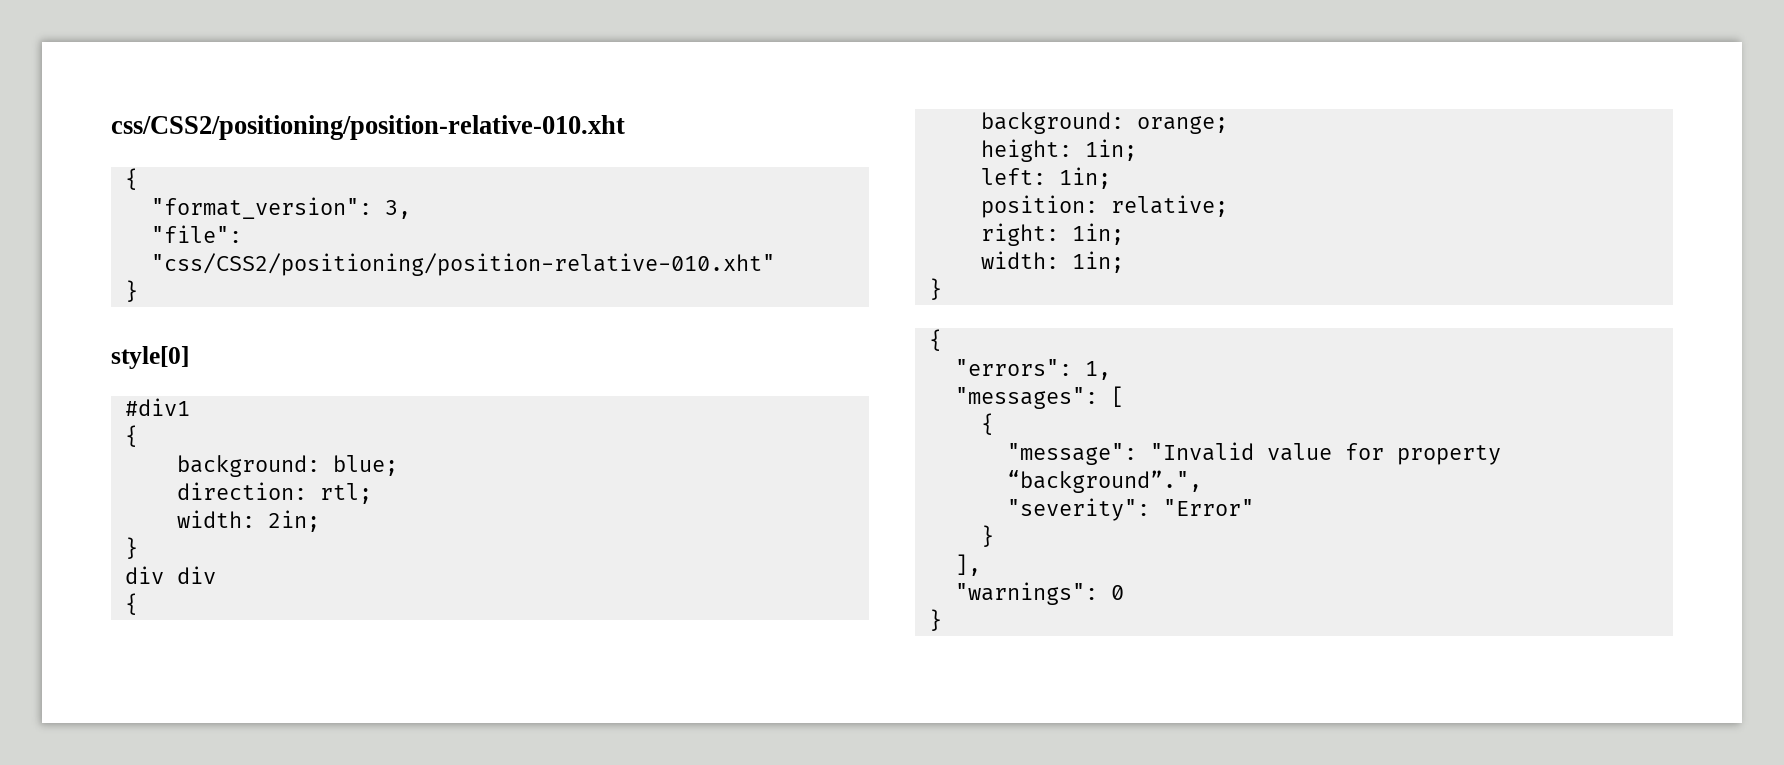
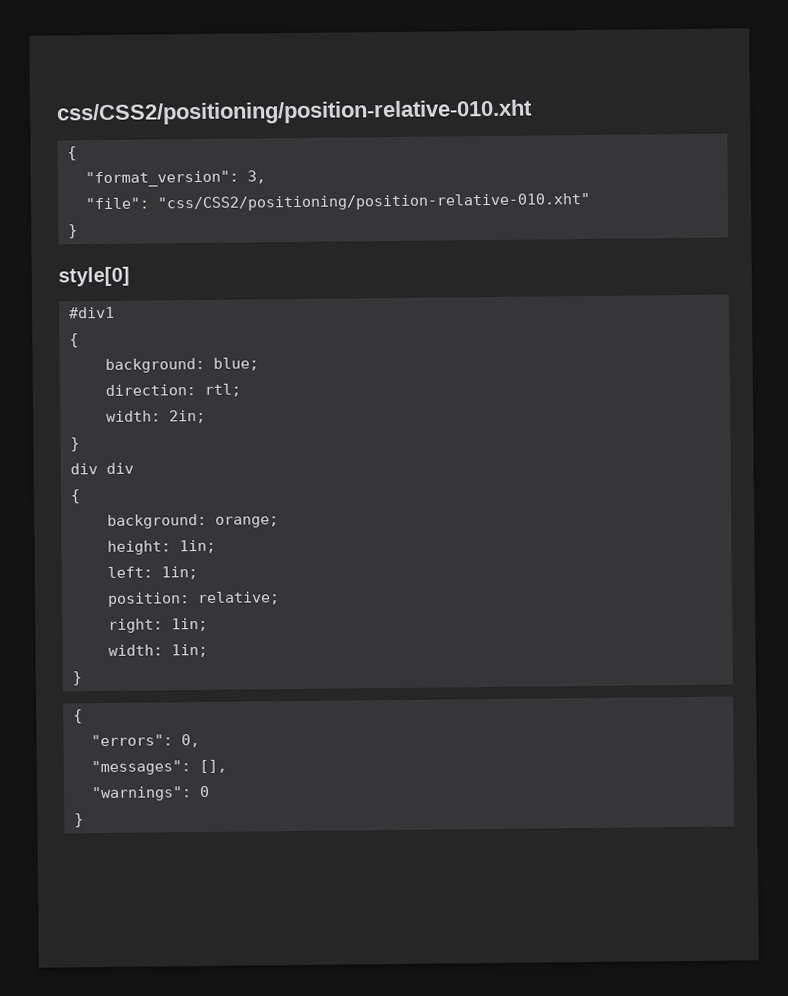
[1084,361,1111,380] 1, -> [180,734,200,748] 0,
[1110,386,1124,407] [980,413,994,435] [1006,442,1501,465] [1006,470,1202,493] [1006,498,1254,521] [980,525,994,547] [954,554,981,576] [ // { // "message": "Invalid value for property “background”.", // "severity": "Error" // } // ], -> [198,759,227,774] [],

